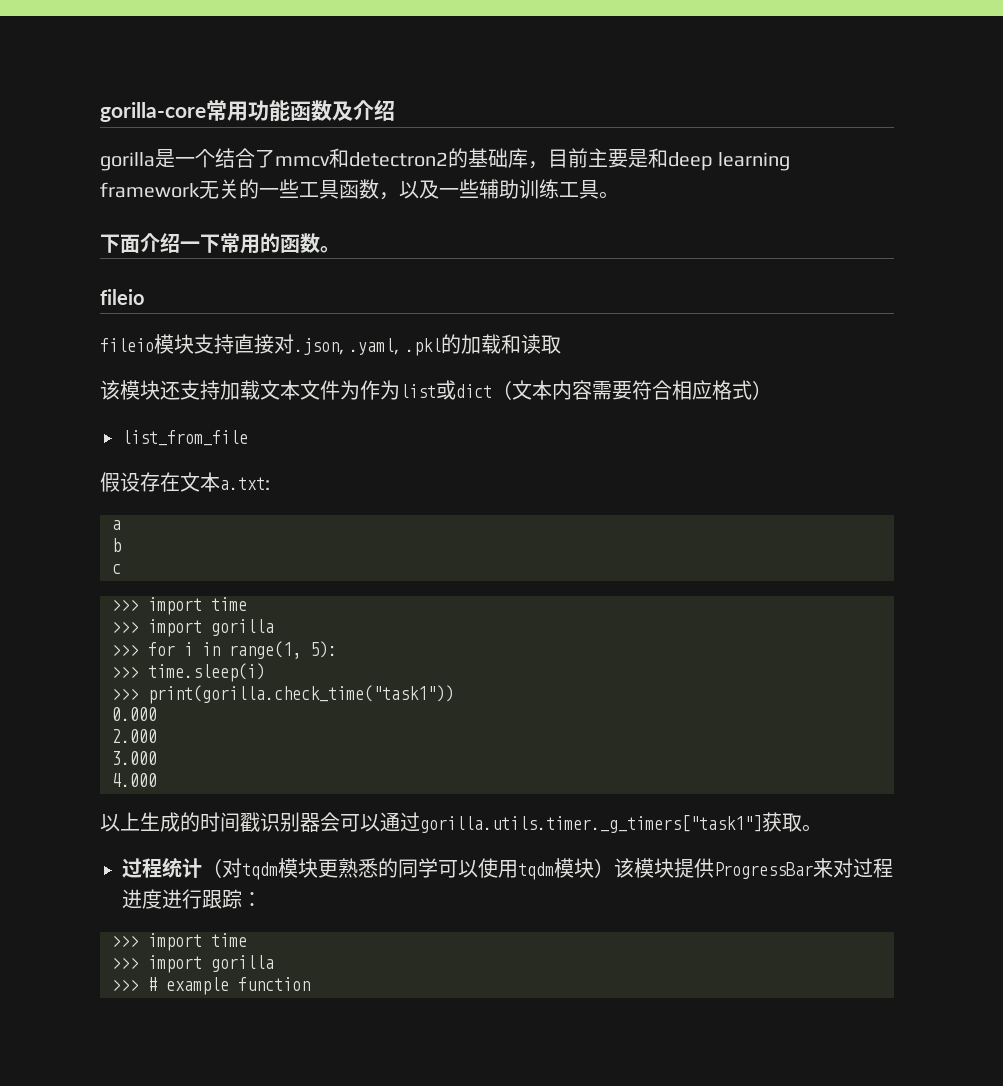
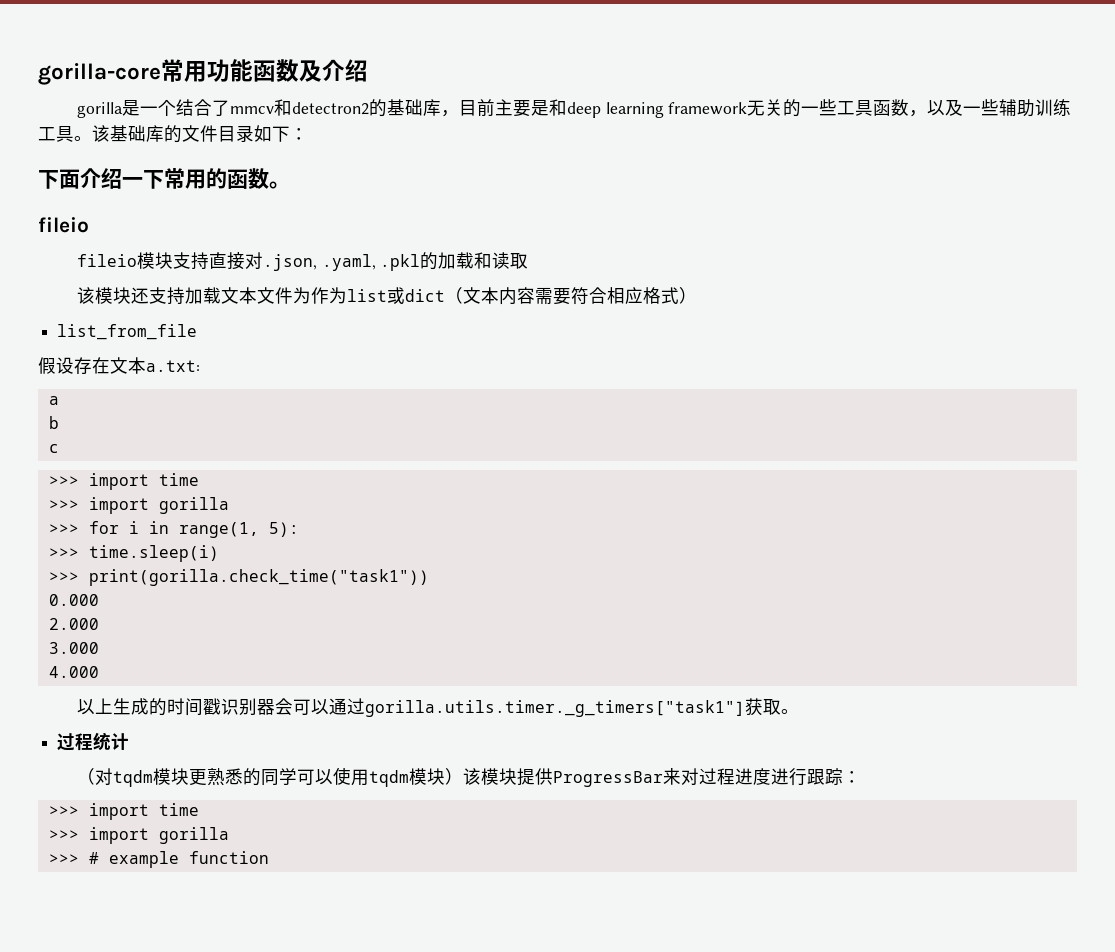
(619, 195) none -> [92,125,308,143] 该基础库的文件目录如下：
(202, 868) none -> (130, 741) //

